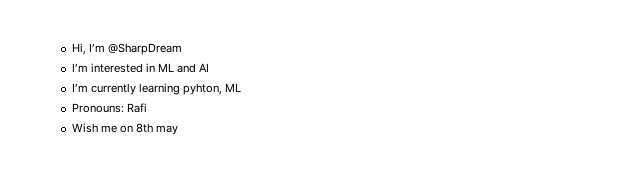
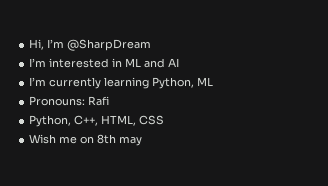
[182,83,222,95] pyhton, -> [152,77,195,89] Python,
(147, 108) none -> [29,115,165,127] // Python, C++, HTML, CSS

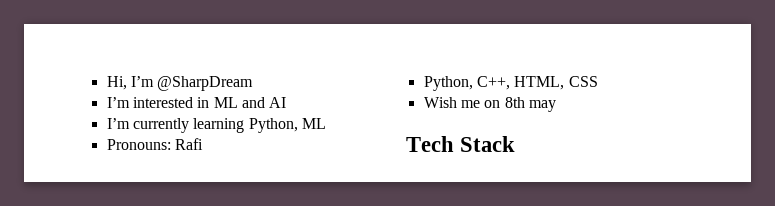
(143, 141) none -> [406,136,516,152] // Tech Stack

